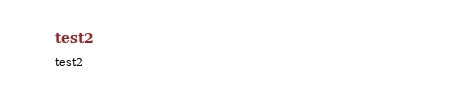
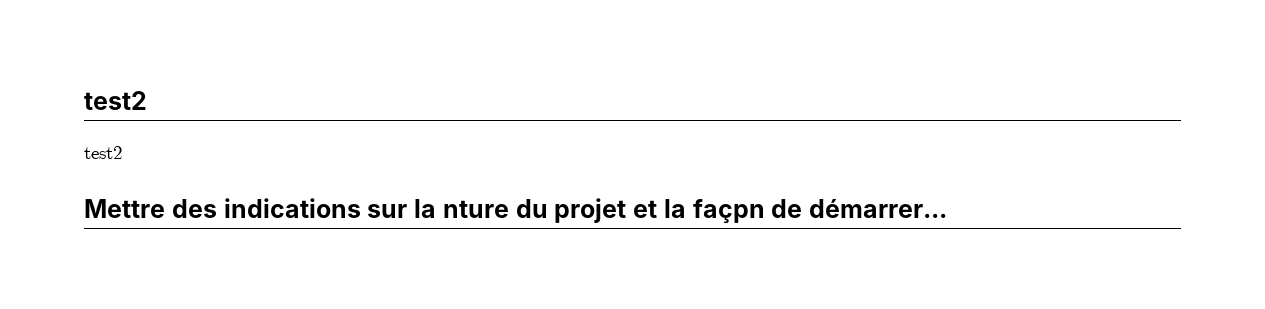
(83, 62) none -> [84,198,947,223] // Mettre des indications sur la nture du projet et la façpn de démarrer...

